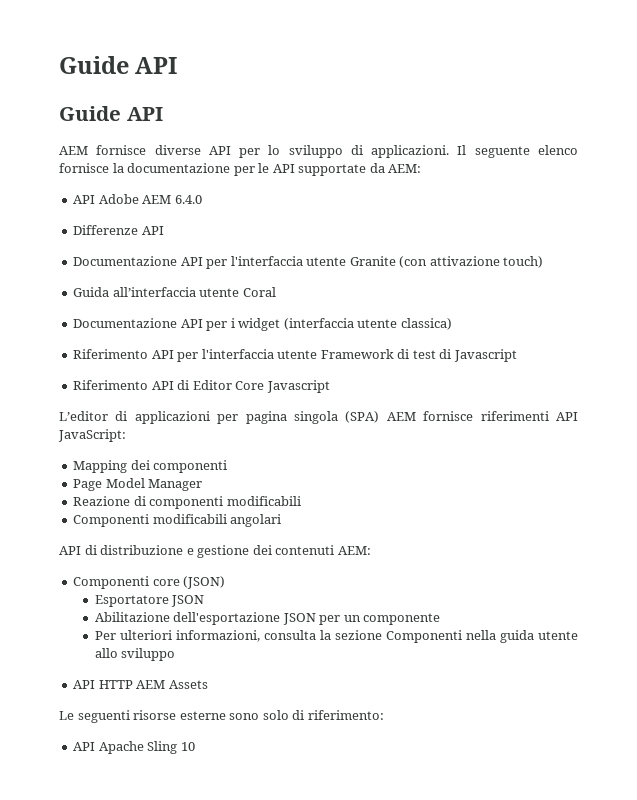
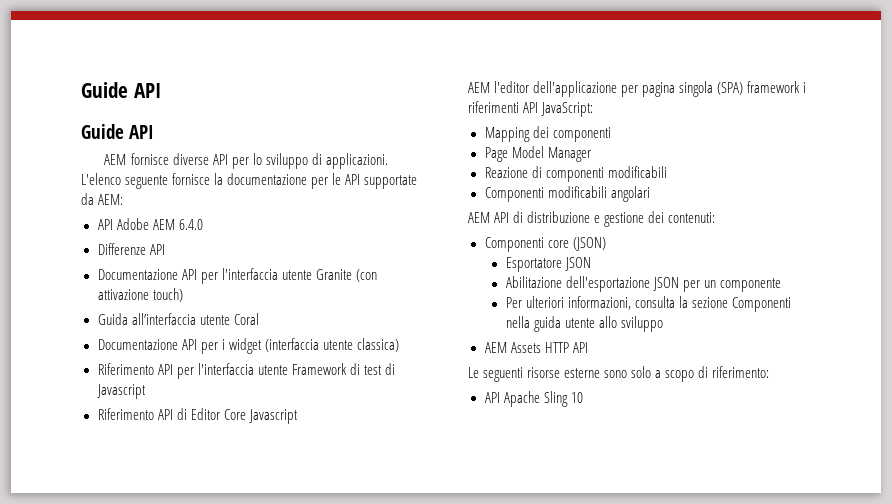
[457,145,578,158] Il seguente elenco -> [81,173,169,189] L'elenco seguente
[59,411,210,424] L’editor di applicazioni -> [468,81,618,97] AEM l'editor dell'applicazione
[386,411,474,421] AEM fornisce -> [747,81,807,93] framework i
(282, 520) none -> [468,212,490,223] AEM
[275,545,371,555] contenuti AEM: -> [668,212,716,223] contenuti:
[73,680,133,689] API HTTP -> (663, 324) none
(208, 684) none -> [544,342,588,353] HTTP API
(289, 715) none -> [655,370,695,382] a scopo

